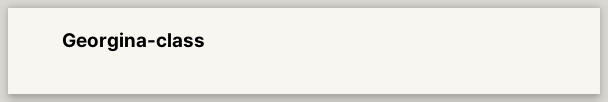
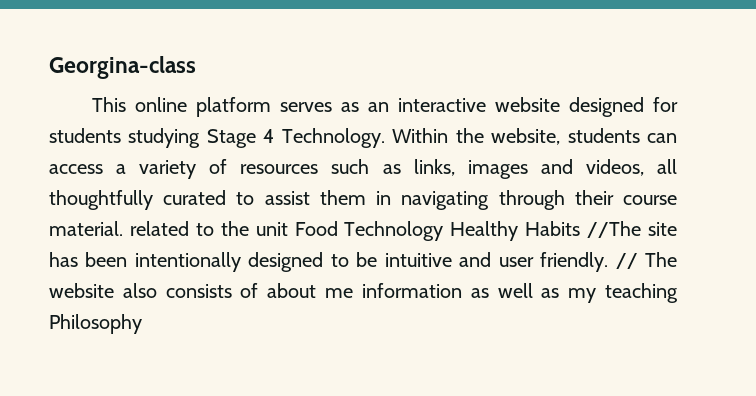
(205, 42) none -> [91,97,678,117] [49,128,678,148] [49,159,678,179] [49,190,677,210] [49,221,677,241] [49,252,678,272] [49,283,678,303] [49,314,142,334] // This online platform serves as an interactive website designed for students studying Stage 4 Technology. Within the website, students can access a variety of resources such as links, images and videos, all thoughtfully curated to assist them in navigating through their course material. related to the unit Food Technology Healthy Habits //The site has been intentionally designed to be intuitive and user friendly. // The website also consists of about me information as well as my teaching Philosophy

